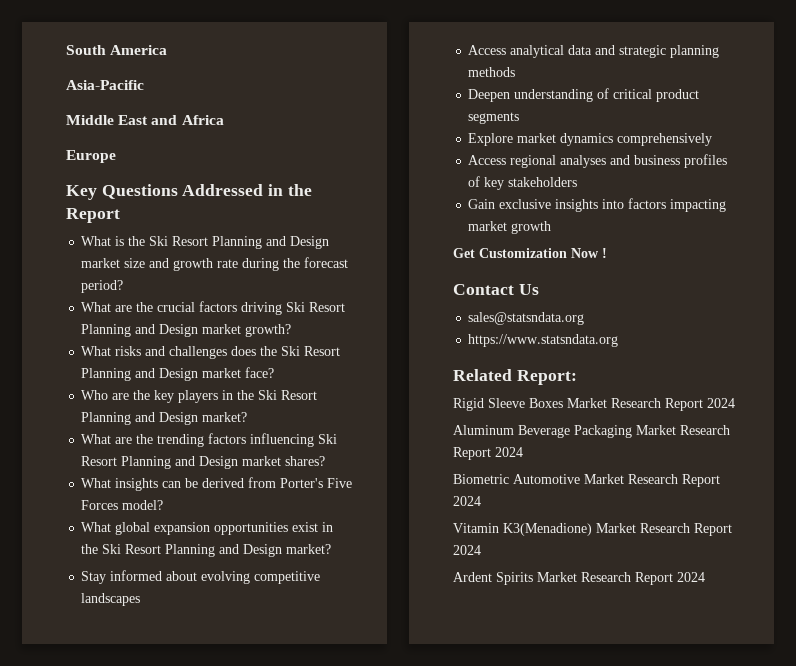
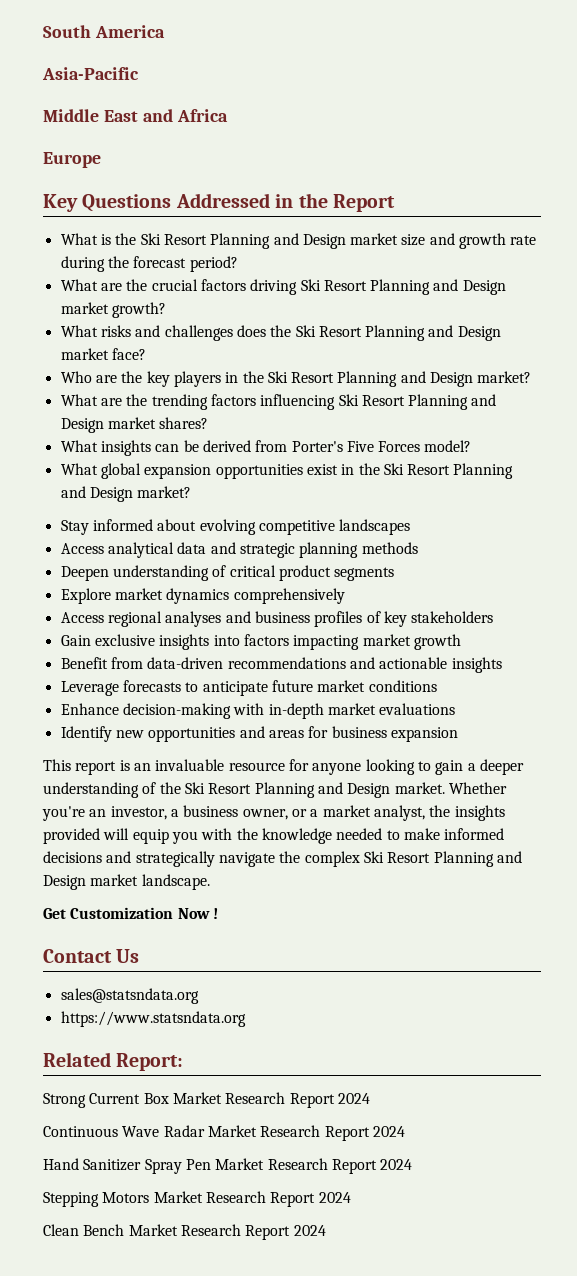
(552, 227) none -> [60,657,502,673] [60,680,437,696] [60,703,456,719] [60,726,458,742] [43,759,524,775] [43,782,507,798] [42,805,505,821] [43,828,505,844] [43,851,522,867] [43,874,210,890] // Benefit from data-driven recommendations and actionable insights // Leverage forecasts to anticipate future market conditions // Enhance decision-making with in-depth market evaluations // Identify new opportunities and areas for business expansion // This report is an invaluable resource for anyone looking to gain a deeper understanding of the Ski Resort Planning and Design market. Whether you're an investor, a business owner, or a market analyst, the insights provided will equip you with the knowledge needed to make informed decisions and strategically navigate the complex Ski Resort Planning and Design market landscape.
[453,398,735,411] [453,425,730,438] [453,447,523,460] [453,474,720,487] [453,496,481,506] [453,523,732,536] [453,545,481,555] [453,572,533,585] Rigid Sleeve Boxes Market Research Report 2024 // Aluminum Beverage Packaging Market Research Report 2024 // Biometric Automotive Market Research Report 2024 // Vitamin K3(Menadione) Market Research Report 2024 // Ardent Spirits -> [43,1092,370,1108] [43,1125,405,1141] [43,1158,413,1174] [43,1191,351,1207] [43,1224,125,1236] Strong Current Box Market Research Report 2024 // Continuous Wave Radar Market Research Report 2024 // Hand Sanitizer Spray Pen Market Research Report 2024 // Stepping Motors Market Research Report 2024 // Clean Bench

